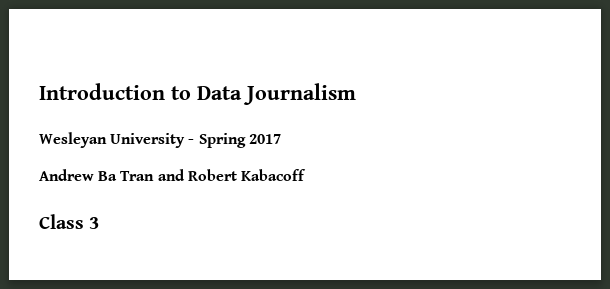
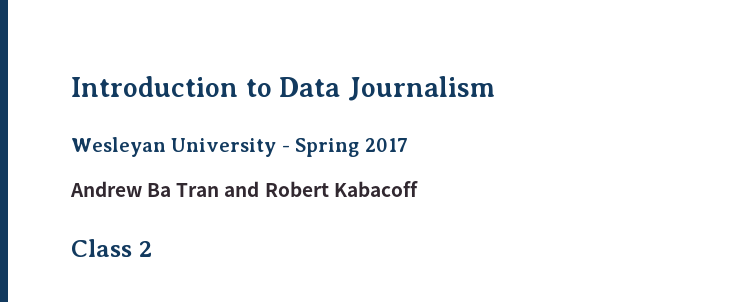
[89,217,100,229] 3 -> [138,241,152,257] 2

